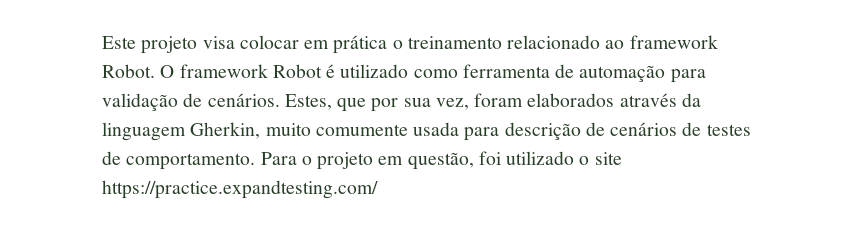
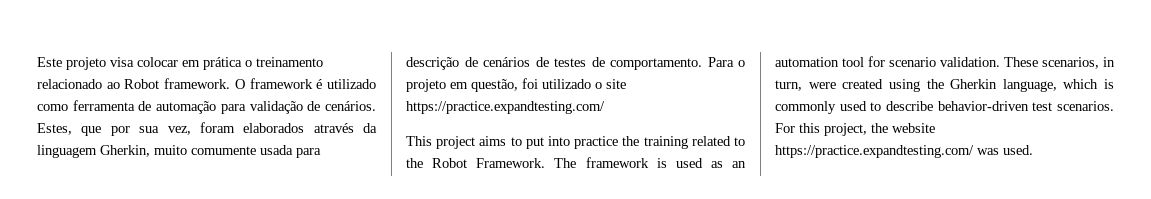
[629,35,718,49] [102,64,155,78] framework Robot. -> [124,78,231,89] Robot framework.
[272,64,322,78] Robot -> (313, 83) none
(378, 189) none -> [406,136,745,149] [406,157,746,168] [775,56,1115,69] [775,79,1114,92] [775,101,1114,114] [775,123,935,136] [775,145,1033,158] // This project aims to put into practice the training related to the Robot Framework. The framework is used as an automation tool for scenario validation. These scenarios, in turn, were created using the Gherkin language, which is commonly used to describe behavior-driven test scenarios. For this project, the website https://practice.expandtesting.com/ was used.

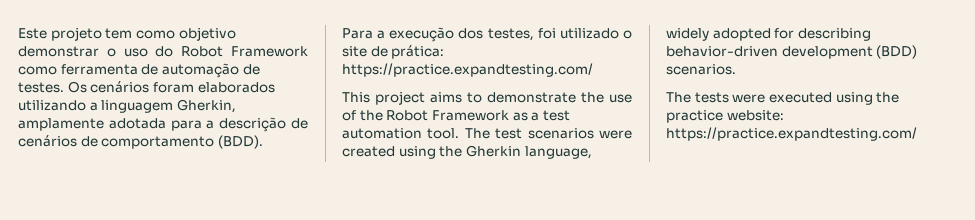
[110,57,323,70] [37,78,376,89] [37,100,376,114] [37,122,377,136] [37,145,321,158] [406,57,745,70] [406,79,518,92] visa colocar em prática o treinamento relacionado ao Robot framework. O framework é utilizado como ferramenta de automação para validação de cenários. Estes, que por sua vez, foram elaborados através da linguagem Gherkin, muito comumente usada para descrição de cenários de testes de comportamento. Para o projeto em questão, -> [105,27,236,41] [18,46,308,57] [18,63,260,78] [18,81,275,93] [18,99,236,113] [18,117,308,132] [18,135,263,149] [342,27,534,42] tem como objetivo demonstrar o uso do Robot Framework como ferramenta de automação de testes. Os cenários foram elaborados utilizando a linguagem Gherkin, amplamente adotada para a descrição de cenários de comportamento (BDD). // Para a execução dos testes,
(626, 84) none -> [370,45,445,59] de prática:
[525,136,745,149] [406,157,746,168] [775,56,1115,69] [775,80,802,91] put into practice the training related to the Robot Framework. The framework is used as an automation tool for scenario validation. These scenarios, in turn, -> [487,92,632,103] [342,110,570,121] [342,128,594,139] demonstrate the use of the Robot Framework as a test automation tool. The test scenarios
[1063,79,1114,89] [775,101,1114,114] [775,123,935,136] [775,145,1033,158] which is commonly used to describe behavior-driven test scenarios. For this project, the website https://practice.expandtesting.com/ was used. -> [666,28,871,41] [666,45,918,59] [666,64,736,75] [666,92,900,105] [666,110,784,123] [666,127,917,141] widely adopted for describing behavior-driven development (BDD) scenarios. // The tests were executed using the practice website: https://practice.expandtesting.com/

